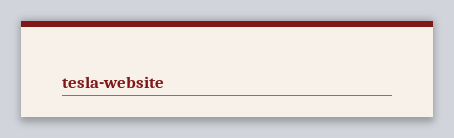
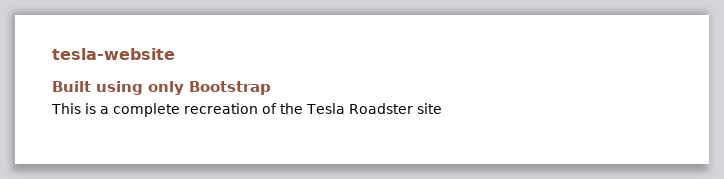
(164, 82) none -> [52,81,271,95] [51,103,442,117] // Built using only Bootstrap // This is a complete recreation of the Tesla Roadster site

